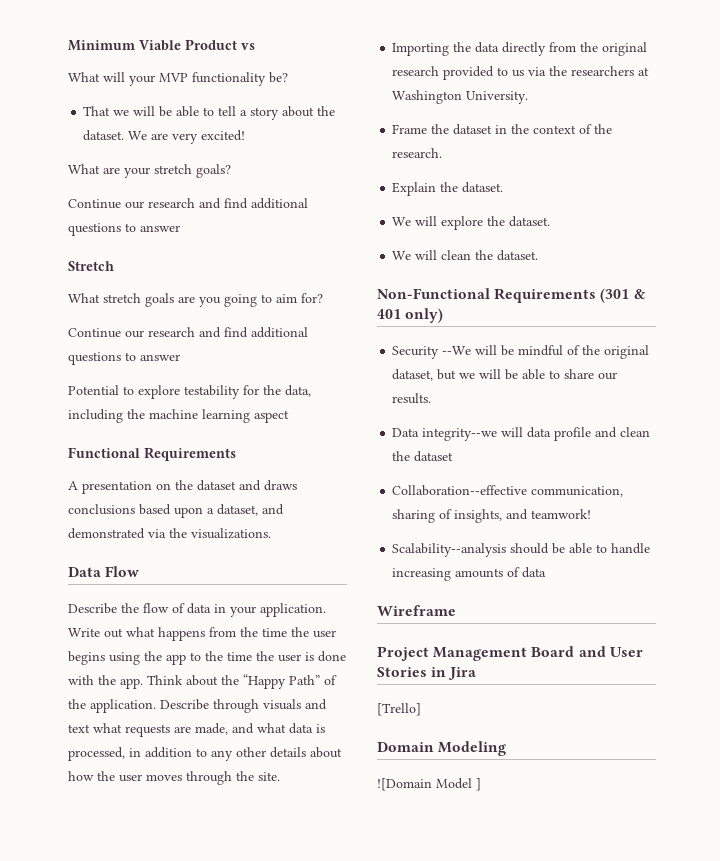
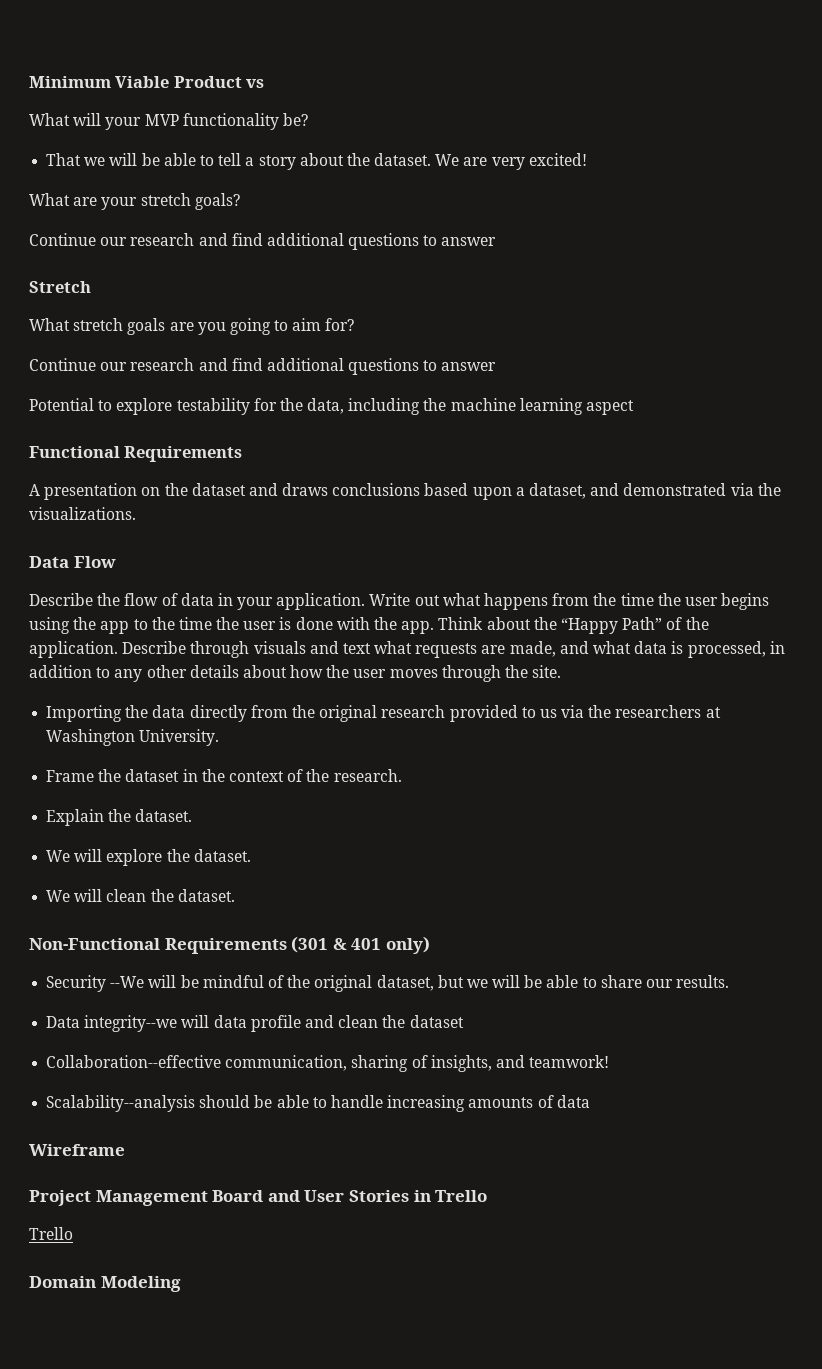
[448,667,477,680] [377,703,421,716] Jira // [Trello] -> [435,1190,488,1202] [29,1227,73,1240] Trello // Trello
[377,778,481,791] // ![Domain Model ] -> (181, 1284) none

